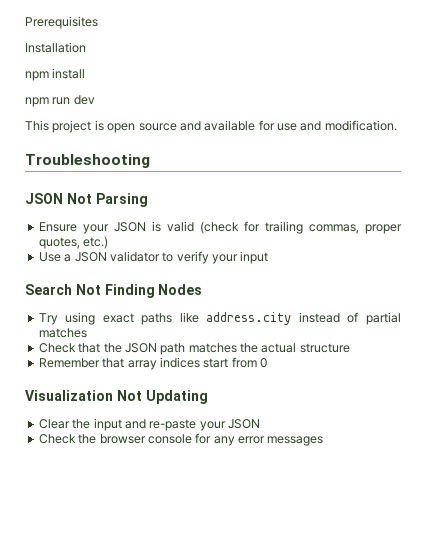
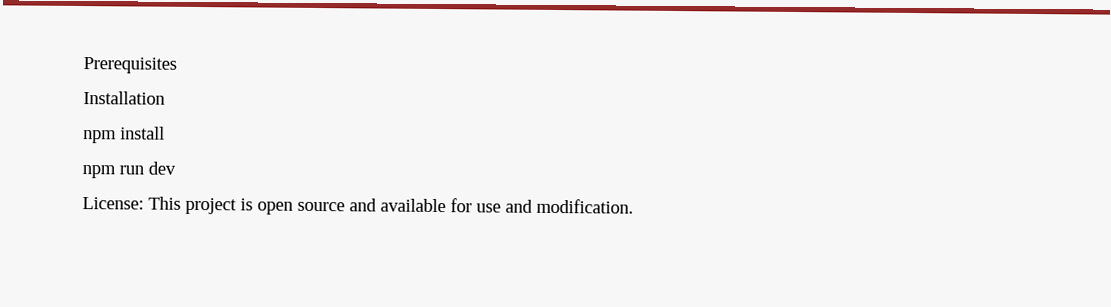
(95, 100) none -> [82,197,144,210] License:
[25,154,150,168] [25,193,148,207] [38,221,402,234] [38,236,109,249] [38,251,269,264] [25,284,203,298] [38,312,401,325] [38,328,87,338] [38,343,350,355] [38,357,267,370] [25,390,208,404] [38,418,260,431] [38,433,324,446] // Troubleshooting // JSON Not Parsing // Ensure your JSON is valid (check for trailing commas, proper quotes, etc.) // Use a JSON validator to verify your input // Search Not Finding Nodes // Try using exact paths like address.city instead of partial matches // Check that the JSON path matches the actual structure // Remember that array indices start from 0 // Visualization Not Updating // Clear the input and re-paste your JSON // Check the browser console for any error messages -> (634, 206) none

